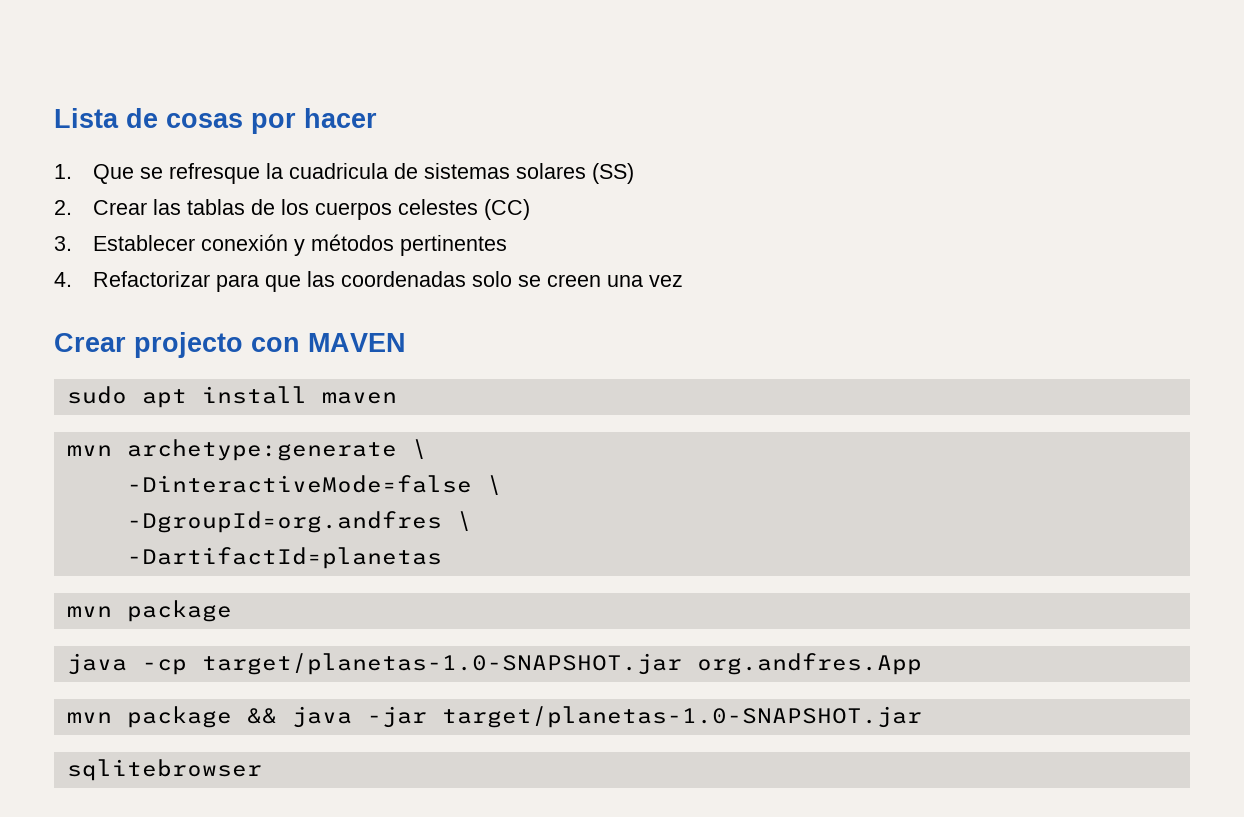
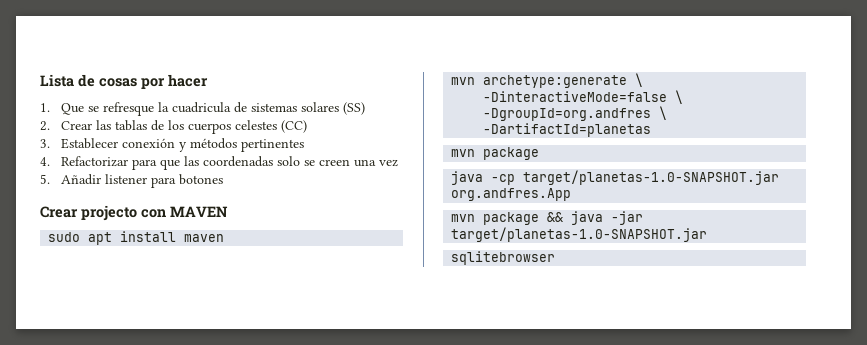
(683, 281) none -> [40,174,223,188] // 5. Añadir listener para botones

